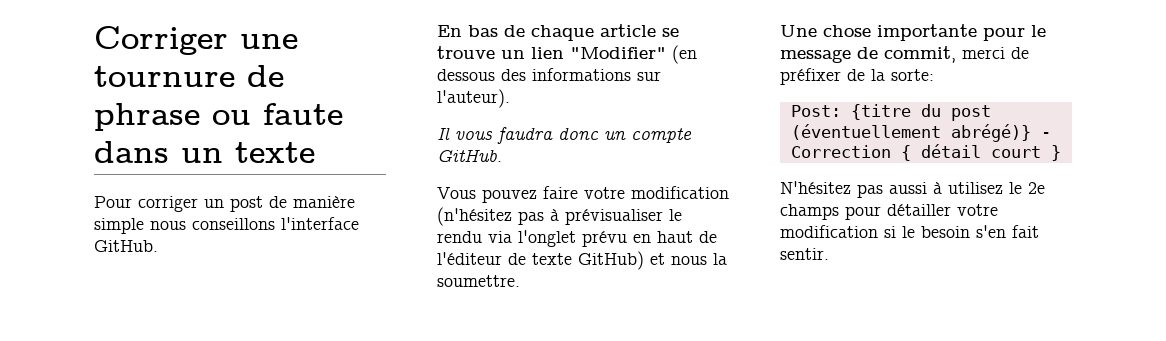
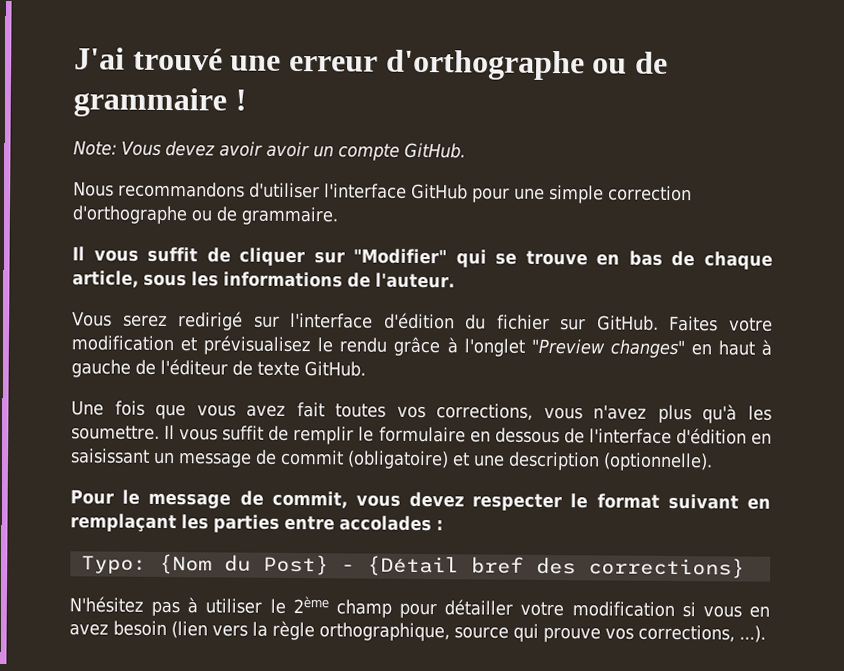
[94,26,298,55] [94,65,284,87] [94,103,343,131] [94,141,315,163] [94,196,355,212] [94,217,359,234] [94,240,158,252] [437,24,679,41] [437,45,697,64] [437,68,661,81] [437,89,510,108] [437,127,692,144] [437,149,502,162] [437,186,729,203] [437,207,682,226] [437,230,717,247] [437,251,727,270] [437,275,520,287] [780,24,1046,41] [780,46,1029,63] [780,68,934,85] [790,104,991,121] [790,124,1051,142] [790,144,1061,161] [780,181,1045,198] [780,204,839,220] Corriger une tournure de phrase ou faute dans un texte // Pour corriger un post de manière simple nous conseillons l'interface GitHub. // En bas de chaque article se trouve un lien "Modifier" (en dessous des informations sur l'auteur). // Il vous faudra donc un compte GitHub. // Vous pouvez faire votre modification (n'hésitez pas à prévisualiser le rendu via l'onglet prévu en haut de l'éditeur de texte GitHub) et nous la soumettre. // Une chose importante pour le message de commit, merci de préfixer de la sorte: // Post: {titre du post (éventuellement abrégé)} - Correction { détail court } // N'hésitez pas aussi à utilisez le 2e champs -> [74,47,668,81] [73,87,247,118] [73,140,466,161] [73,181,692,204] [72,205,339,226] [72,246,774,270] [72,270,455,289] [72,311,773,332] [71,335,772,359] [71,358,366,378] [71,400,772,424] [71,424,773,445] [70,448,713,472] [70,489,771,512] [70,513,443,533] [80,553,745,579] [69,595,392,618] J'ai trouvé une erreur d'orthographe ou de grammaire ! // Note: Vous devez avoir avoir un compte GitHub. // Nous recommandons d'utiliser l'interface GitHub pour une simple correction d'orthographe ou de grammaire. // Il vous suffit de cliquer sur "Modifier" qui se trouve en bas de chaque article, sous les informations de l'auteur. // Vous serez redirigé sur l'interface d'édition du fichier sur GitHub. Faites votre modification et prévisualisez le rendu grâce à l'onglet "Preview changes" en haut à gauche de l'éditeur de texte GitHub. // Une fois que vous avez fait toutes vos corrections, vous n'avez plus qu'à les soumettre. Il vous suffit de remplir le formulaire en dessous de l'interface d'édition en saisissant un message de commit (obligatoire) et une description (optionnelle). // Pour le message de commit, vous devez respecter le format suivant en remplaçant les parties entre accolades : // Typo: {Nom du Post} - {Détail bref des corrections} // N'hésitez pas à utiliser le 2ème champ
[902,225,1039,238] [780,248,829,260] le besoin s'en fait sentir. -> [702,605,770,618] [69,620,766,643] vous en avez besoin (lien vers la règle orthographique, source qui prouve vos corrections, ...).

